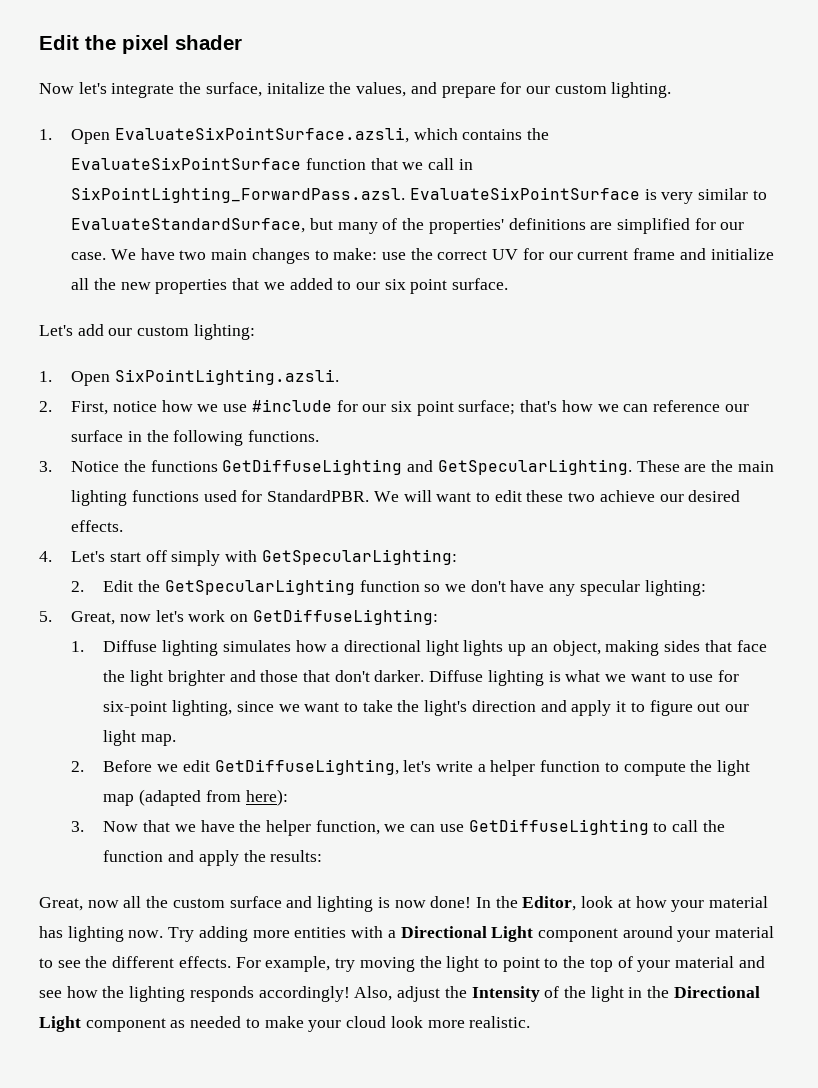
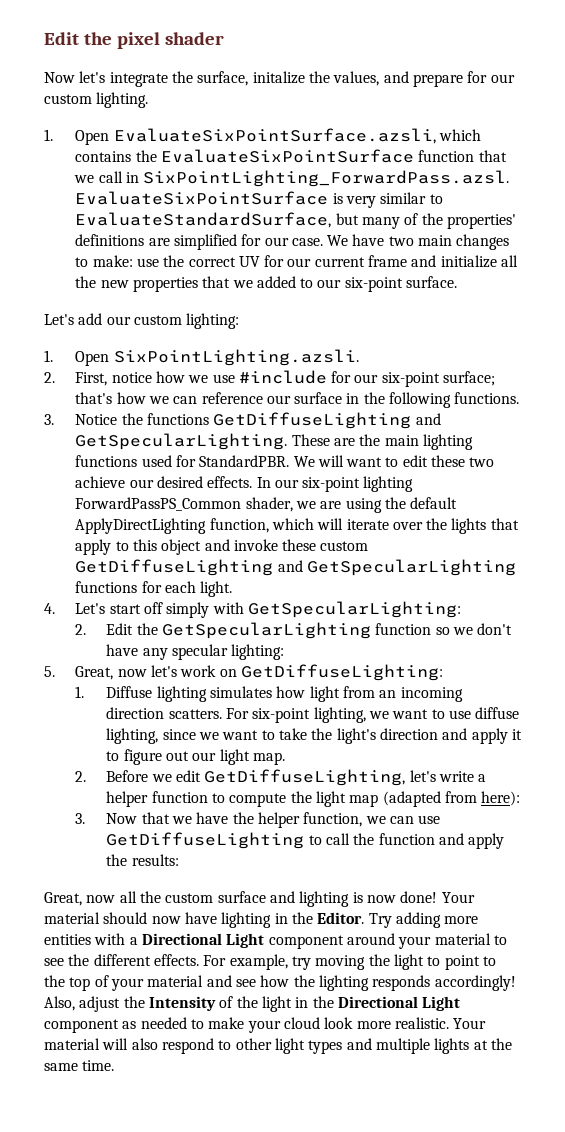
[384,279,448,294] six point -> [344,277,403,292] six-point
[390,401,454,416] six point -> [381,372,440,387] six-point
(124, 526) none -> [256,476,414,492] [75,497,458,513] [75,518,519,534] [75,539,369,555] [75,559,516,576] [75,581,233,597] In our six-point lighting ForwardPassPS_Common shader, we are using the default ApplyDirectLighting function, which will iterate over the lights that apply to this object and invoke these custom GetDiffuseLighting and GetSpecularLighting functions for each light.
[331,640,767,656] [103,670,601,686] a directional light lights up an object, making sides that face the light brighter and those that don't darker. Diffuse lighting is what -> [309,686,463,702] [106,707,366,723] light from an incoming direction scatters. For six-point lighting,
[717,670,739,682] [103,701,168,716] for six-point -> [475,707,520,719] diffuse
[475,896,769,912] [39,926,164,942] In the Editor, look at how your material has lighting now. -> [441,892,475,903] [44,912,365,928] Your material should now have lighting in the Editor.
(531, 1022) none -> [453,1018,487,1029] [44,1038,512,1054] [44,1060,115,1071] Your material will also respond to other light types and multiple lights at the same time.

